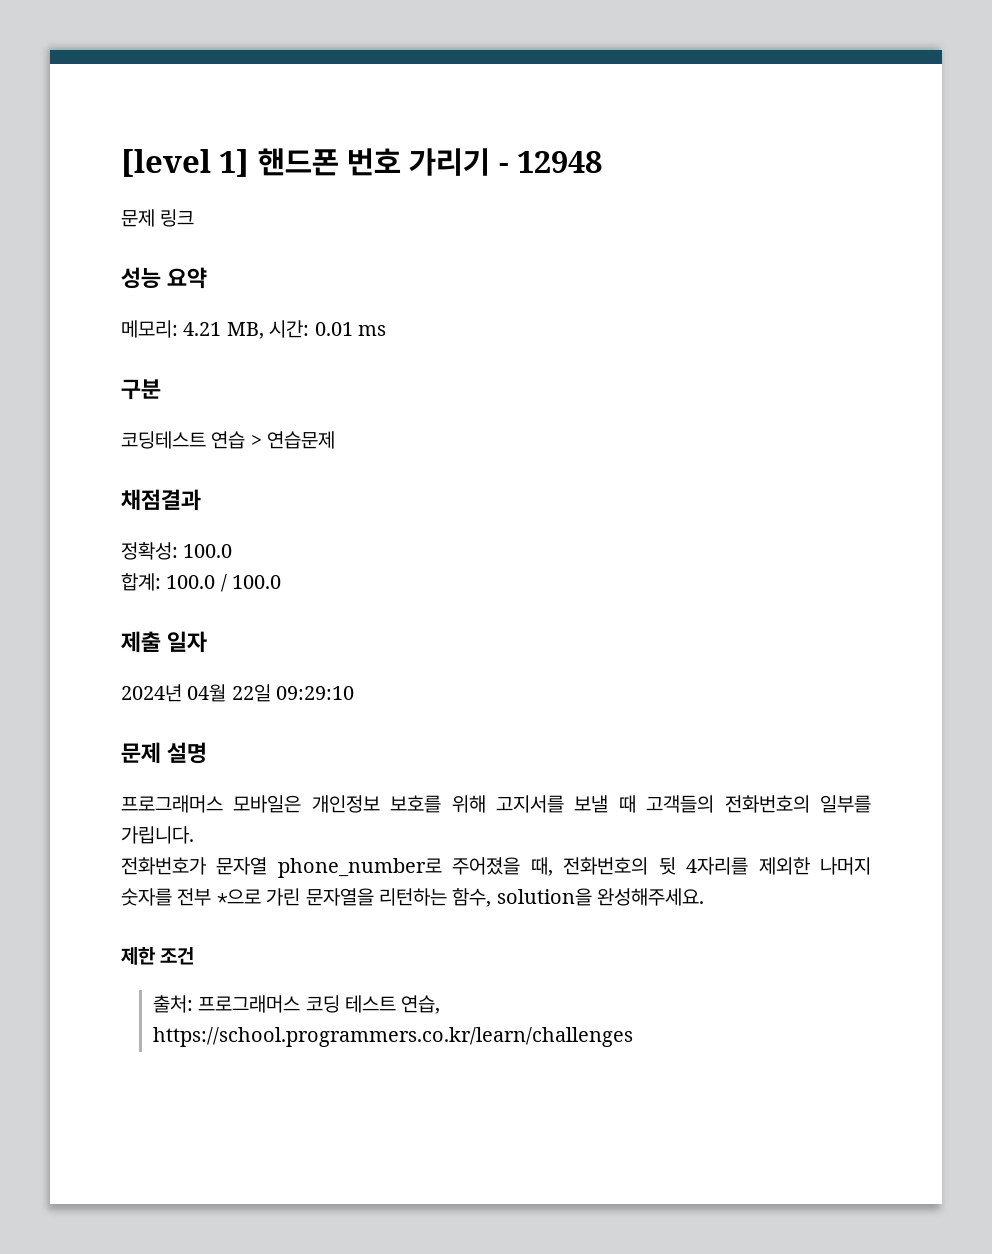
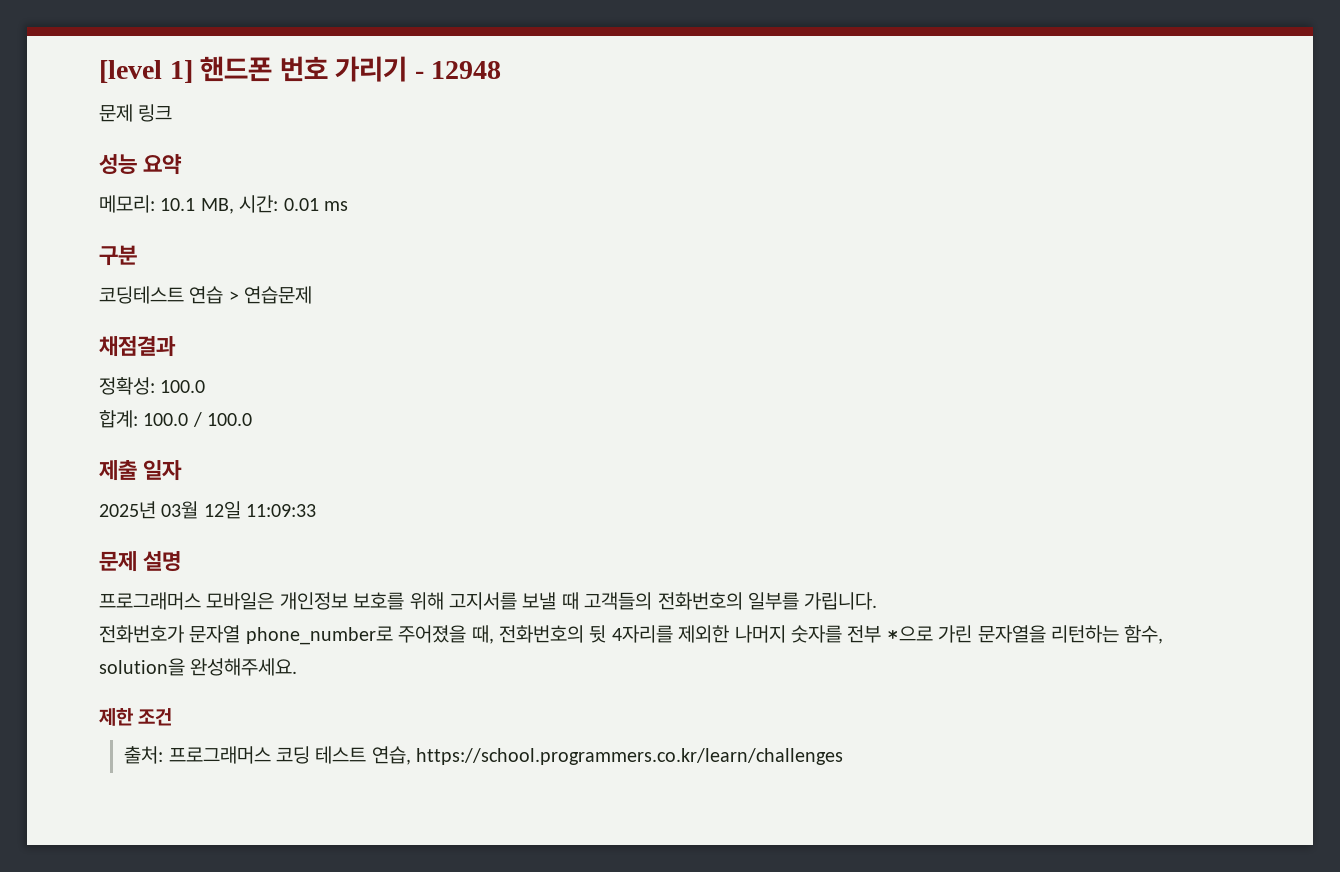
[183,322,222,336] 4.21 -> [160,198,196,211] 10.1
[121,684,355,702] 2024년 04월 22일 09:29:10 -> [99,501,317,519] 2025년 03월 12일 11:09:33

